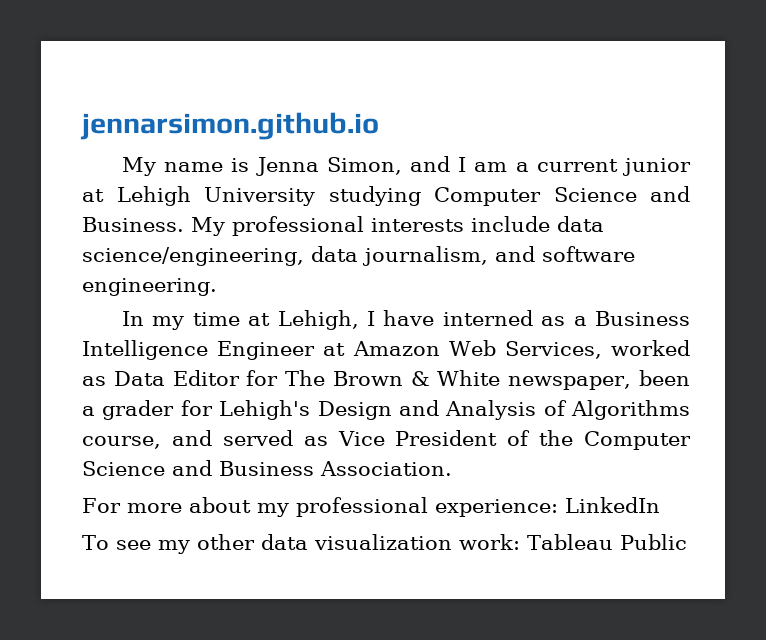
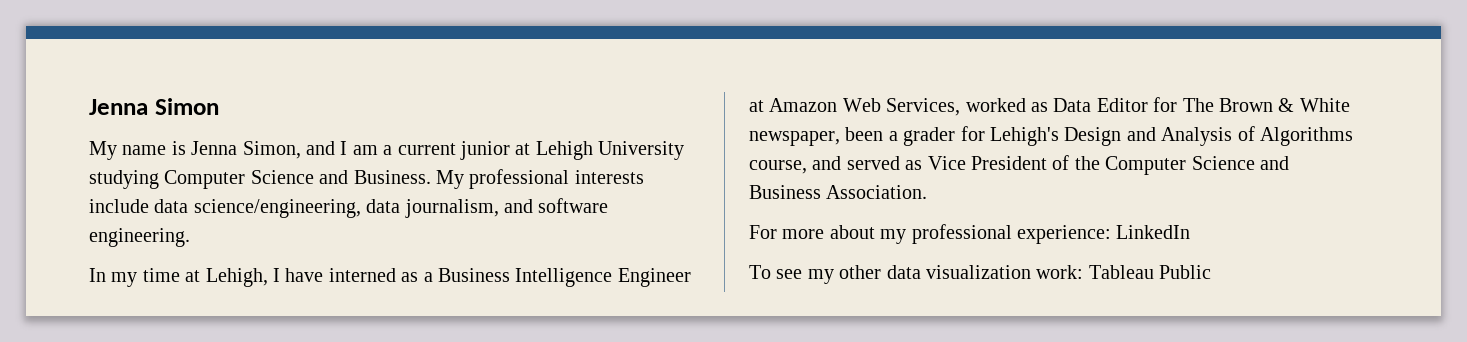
[80,112,379,140] jennarsimon.github.io -> [89,98,219,115] Jenna Simon

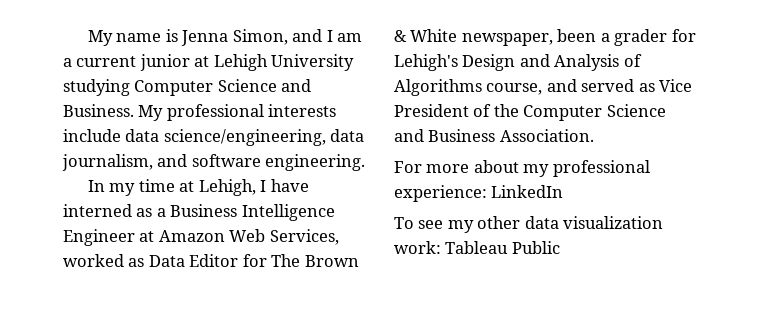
[89,98,219,115] Jenna Simon // -> (87, 38) none

